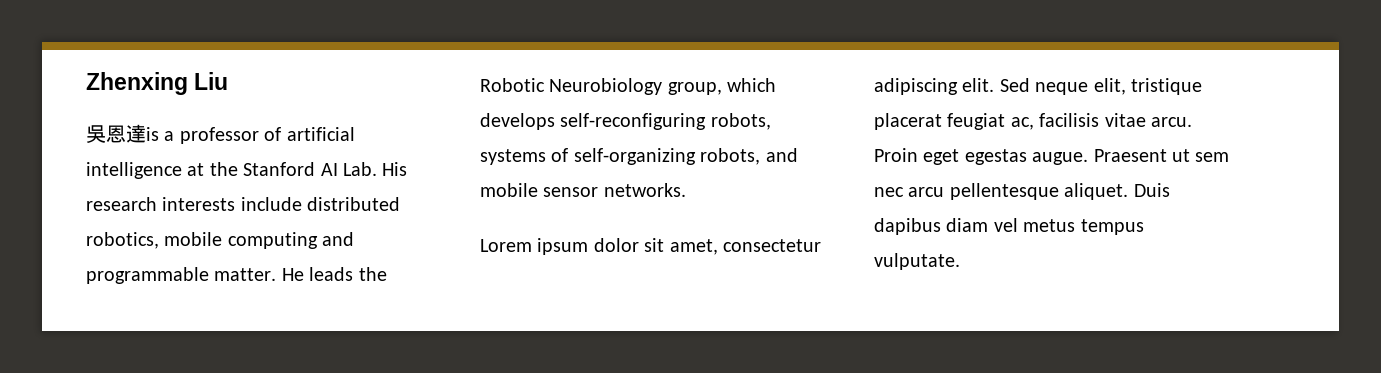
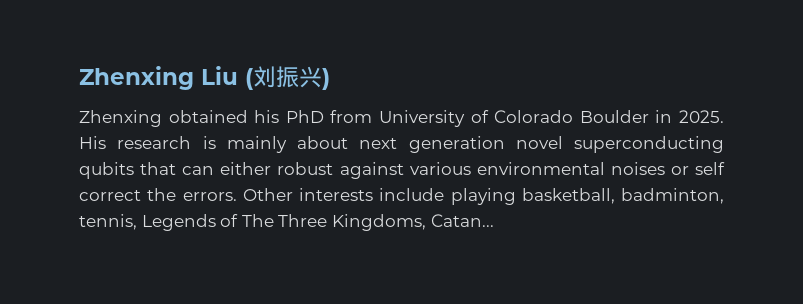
[86,124,355,144] [86,162,408,179] [86,197,401,211] [86,232,355,249] [86,267,387,284] [480,78,777,95] [480,113,771,130] [480,148,798,165] [480,183,686,197] [480,238,821,255] [874,78,1202,95] [874,113,1192,130] [874,148,1230,165] [874,183,1170,200] [874,218,1144,235] [874,253,960,270] // 吳恩達is a professor of artificial intelligence at the Stanford AI Lab. His research interests include distributed robotics, mobile computing and programmable matter. He leads the Robotic Neurobiology group, which develops self-reconfiguring robots, systems of self-organizing robots, and mobile sensor networks. // Lorem ipsum dolor sit amet, consectetur adipiscing elit. Sed neque elit, tristique placerat feugiat ac, facilisis vitae arcu. Proin eget egestas augue. Praesent ut sem nec arcu pellentesque aliquet. Duis dapibus diam vel metus tempus vulputate. -> [245,66,330,90] [79,110,725,127] [79,136,724,153] [79,162,726,179] [79,188,724,205] [79,214,494,231] (刘振兴) // Zhenxing obtained his PhD from University of Colorado Boulder in 2025. His research is mainly about next generation novel superconducting qubits that can either robust against various environmental noises or self correct the errors. Other interests include playing basketball, badminton, tennis, Legends of The Three Kingdoms, Catan...

